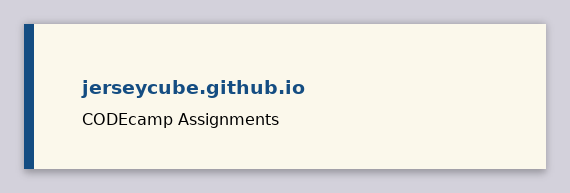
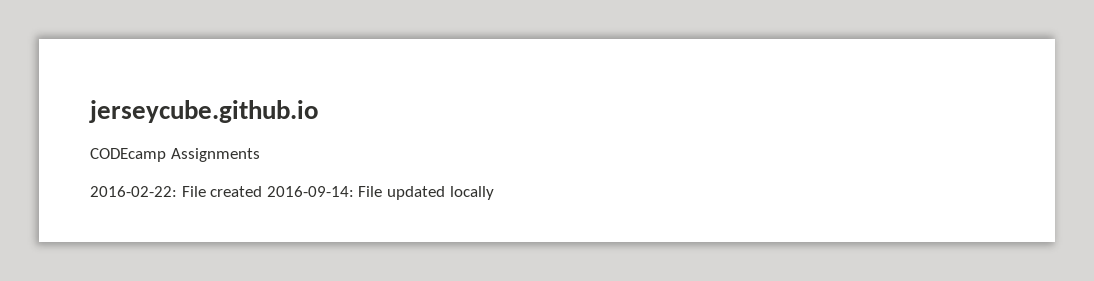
(279, 120) none -> [90,186,494,200] // 2016-02-22: File created 2016-09-14: File updated locally

